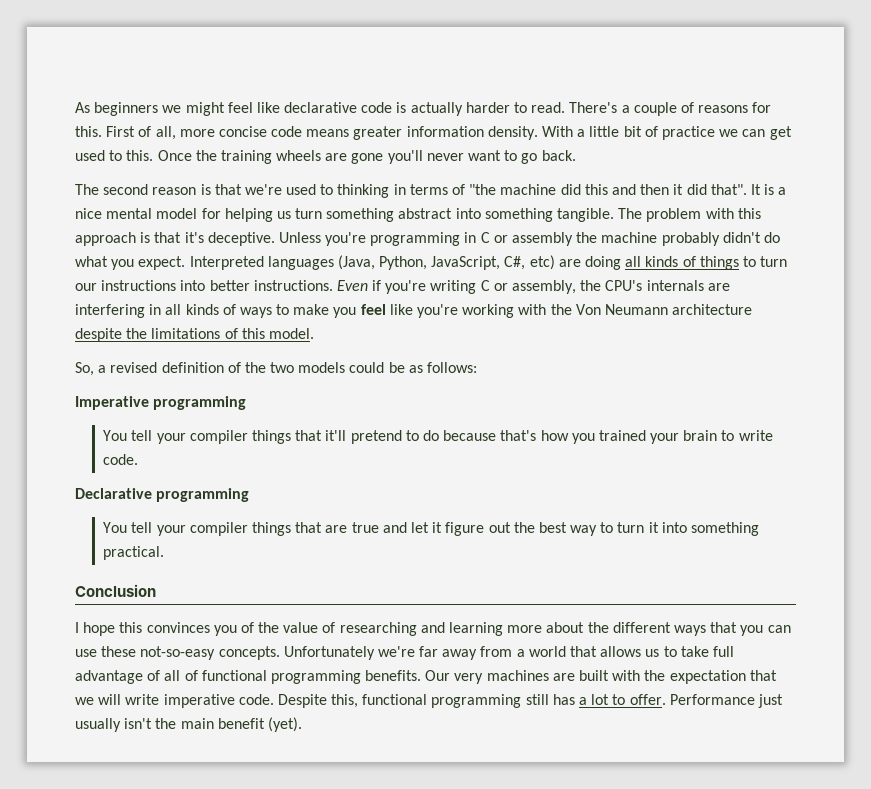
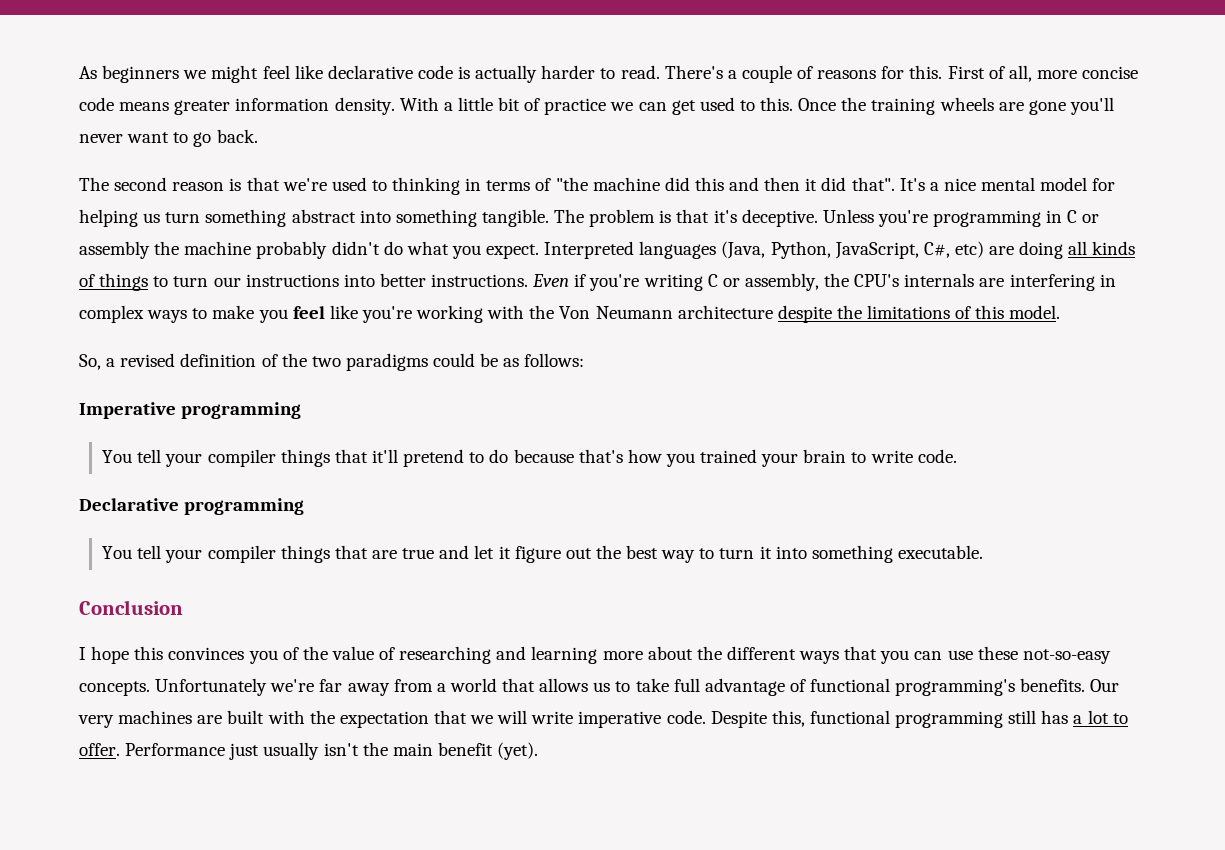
[750,184,775,195] It is -> [899,178,925,191] It's
[705,208,761,219] [75,232,136,246] with this approach -> (656, 218) none
[165,304,236,315] all kinds of -> [79,305,144,323] complex
[298,362,346,373] models -> [345,353,428,371] paradigms
[103,546,165,560] practical. -> [897,545,983,559] executable.
[164,670,361,684] all of functional programming -> [810,678,1016,696] functional programming's

